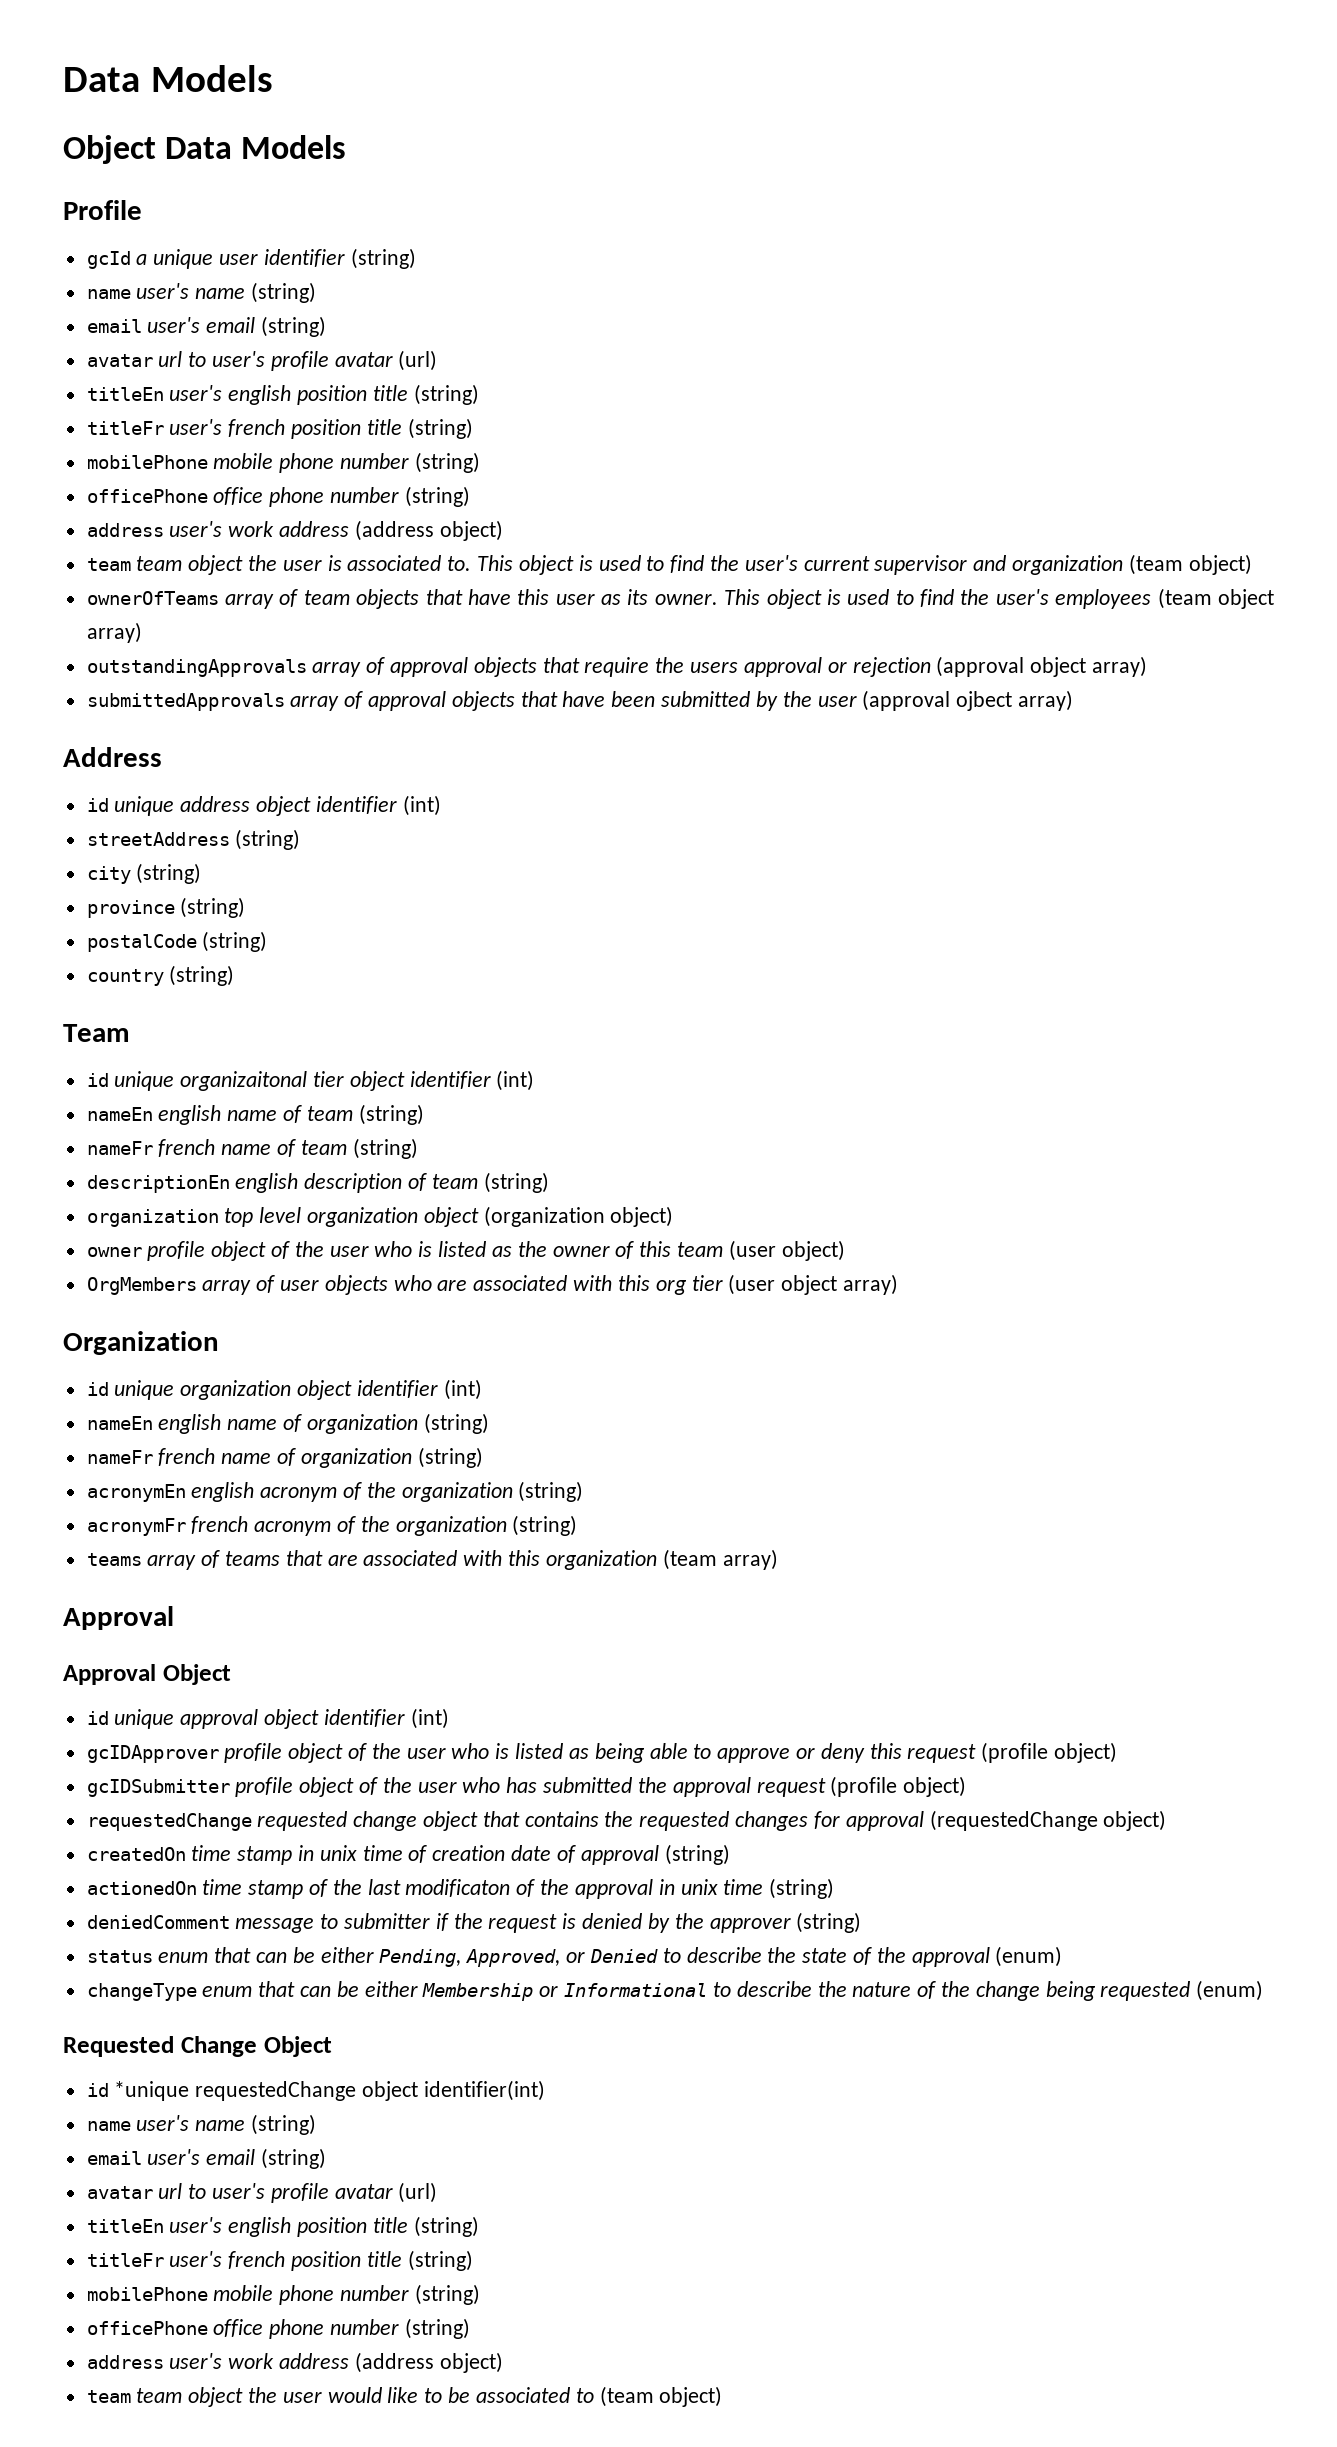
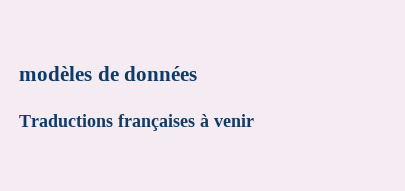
[63,65,273,92] [63,135,347,164] [63,200,142,220] [86,248,416,269] [86,282,317,303] [86,316,327,337] [86,350,438,371] [86,384,479,405] [86,418,473,439] [86,452,480,473] [86,486,470,507] [86,520,503,541] [86,554,1252,575] [86,588,1274,609] [86,622,142,643] [86,656,1147,677] [86,690,1073,711] [63,747,162,767] [86,795,441,816] [86,829,301,850] [86,863,202,884] [86,897,246,918] [86,931,268,952] [86,965,235,986] [63,1024,130,1042] [86,1070,535,1091] [86,1104,424,1125] [86,1138,418,1159] [86,1172,549,1193] [86,1206,674,1227] [86,1240,845,1261] [86,1274,898,1295] [63,1331,219,1355] [86,1379,482,1400] [86,1413,489,1434] [86,1447,483,1468] [86,1481,584,1502] [86,1515,578,1536] [86,1549,778,1570] [63,1606,174,1630] [63,1664,231,1685] [86,1708,449,1729] [86,1742,1117,1763] [86,1776,967,1797] [86,1810,1167,1831] [86,1844,730,1865] [86,1878,835,1899] [86,1912,862,1933] [86,1946,1063,1967] [86,1980,1264,2001] [63,2036,332,2057] [86,2080,545,2101] [86,2114,317,2135] [86,2148,327,2169] [86,2182,438,2203] [86,2216,479,2237] [86,2250,473,2271] [86,2284,480,2305] [86,2318,470,2339] [86,2352,503,2373] [86,2386,723,2407] Data Models // Object Data Models // Profile // gcId a unique user identifier (string) // name user's name (string) // email user's email (string) // avatar url to user's profile avatar (url) // titleEn user's english position title (string) // titleFr user's french position title (string) // mobilePhone mobile phone number (string) // officePhone office phone number (string) // address user's work address (address object) // team team object the user is associated to. This object is used to find the user's current supervisor and organization (team object) // ownerOfTeams array of team objects that have this user as its owner. This object is used to find the user's employees (team object array) // outstandingApprovals array of approval objects that require the users approval or rejection (approval object array) // submittedApprovals array of approval objects that have been submitted by the user (approval ojbect array) // Address // id unique address object identifier (int) // streetAddress (string) // city (string) // province (string) // postalCode (string) // country (string) // Team // id unique organizaitonal tier object identifier (int) // nameEn english name of team (string) // nameFr french name of team (string) // descriptionEn english description of team (string) // organization top level organization object (organization object) // owner profile object of the user who is listed as the owner of this team (user object) // OrgMembers array of user objects who are associated with this org tier (user object array) // Organization // id unique organization object identifier (int) // nameEn english name of organization (string) // nameFr french name of organization (string) // acronymEn english acronym of the organization (string) // acronymFr french acronym of the organization (string) // teams array of teams that are associated with this organization (team array) // Approval // Approval Object // id unique approval object identifier (int) // gcIDApprover profile object of the user who is listed as being able to approve or deny this request (profile object) // gcIDSubmitter profile object of the user who has submitted the approval request (profile object) // requestedChange requested change object that contains the requested changes for approval (requestedChange object) // createdOn time stamp in unix time of creation date of approval (string) // actionedOn time stamp of the last modificaton of the approval in unix time (string) // deniedComment message to submitter if the request is denied by the approver (string) // status enum that can be either Pending, Approved, or Denied to describe the state of the approval (enum) // changeType enum that can be either Membership or Informational to describe the nature of the change being requested (enum) // Requested Change Object // id *unique requestedChange object identifier(int) // name user's name (string) // email user's email (string) // avatar url to user's profile avatar (url) // titleEn user's english position title (string) // titleFr user's french position title (string) // mobilePhone mobile phone number (string) // officePhone office phone number (string) // address user's work address (address object) // team team object the user would like to be associated to (team object) -> [19,66,198,81] [19,114,254,131] modèles de données // Traductions françaises à venir

